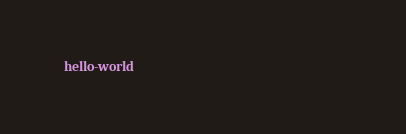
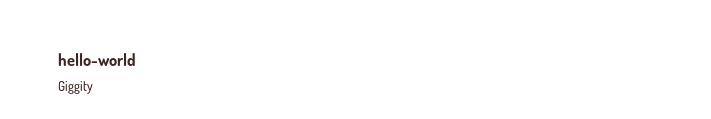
(134, 65) none -> [58,81,93,94] // Giggity

